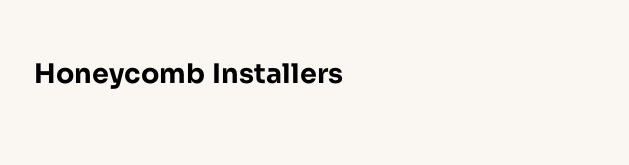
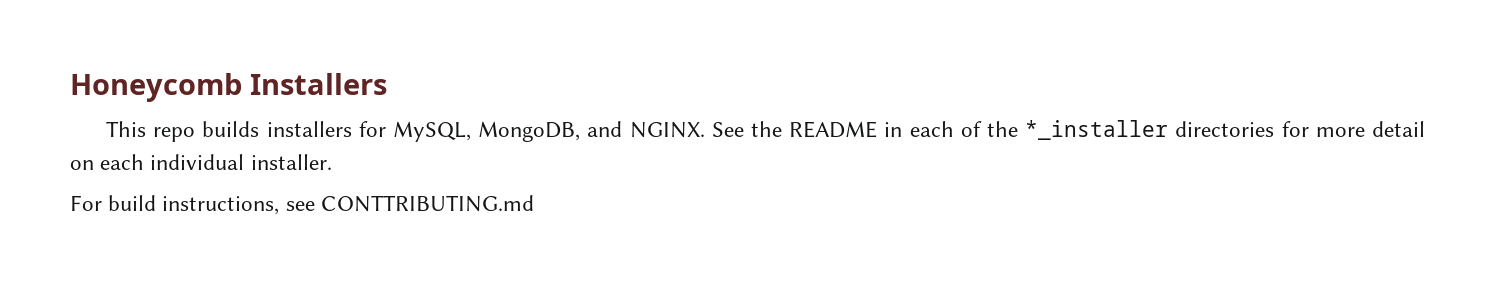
(344, 73) none -> [105,120,1425,142] [70,154,332,170] [70,195,534,215] // This repo builds installers for MySQL, MongoDB, and NGINX. See the README in each of the *_installer directories for more detail on each individual installer. // For build instructions, see CONTTRIBUTING.md

